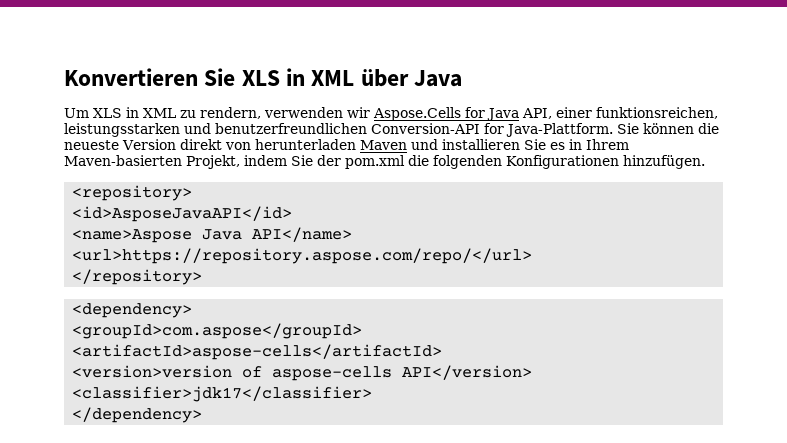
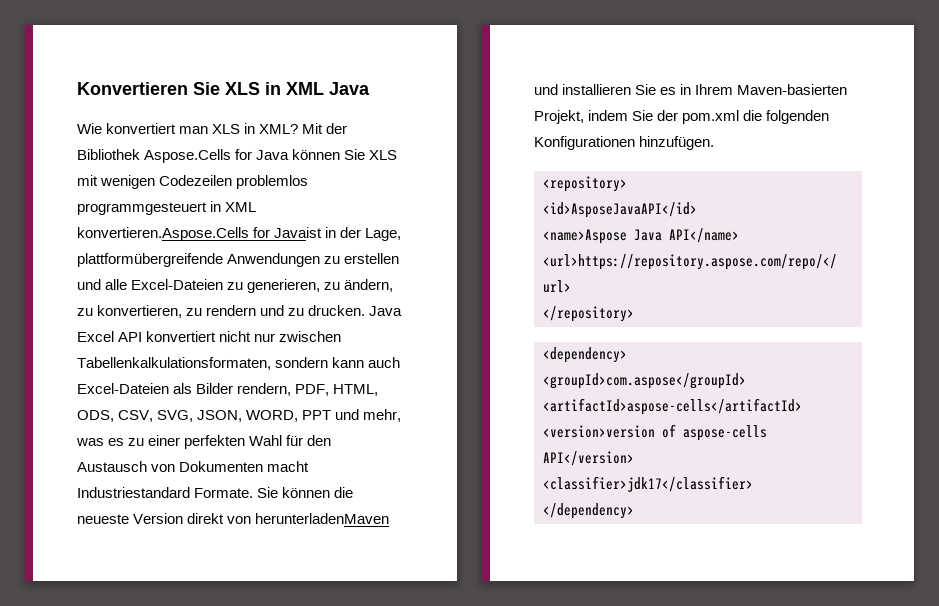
[360,69,409,87] über -> (324, 88) none
[64,107,718,121] [64,123,613,137] Um XLS in XML zu rendern, verwenden wir Aspose.Cells for Java API, einer funktionsreichen, leistungsstarken und benutzerfreundlichen Conversion-API for Java-Plattform. -> [77,123,348,134] [77,149,398,163] [77,175,309,189] [77,201,257,215] [77,227,402,241] [77,253,400,267] [77,279,394,293] [77,305,403,318] [77,331,342,342] [77,357,401,370] [77,383,379,396] [77,409,402,422] [76,435,332,449] [77,461,310,472] [77,487,254,498] Wie konvertiert man XLS in XML? Mit der Bibliothek Aspose.Cells for Java können Sie XLS mit wenigen Codezeilen problemlos programmgesteuert in XML konvertieren.Aspose.Cells for Javaist in der Lage, plattformübergreifende Anwendungen zu erstellen und alle Excel-Dateien zu generieren, zu ändern, zu konvertieren, zu rendern und zu drucken. Java Excel API konvertiert nicht nur zwischen Tabellenkalkulationsformaten, sondern kann auch Excel-Dateien als Bilder rendern, PDF, HTML, ODS, CSV, SVG, JSON, WORD, PPT und mehr, was es zu einer perfekten Wahl für den Austausch von Dokumenten macht Industriestandard Formate.
[254,139,407,150] herunterladen Maven -> [255,513,390,524] herunterladenMaven

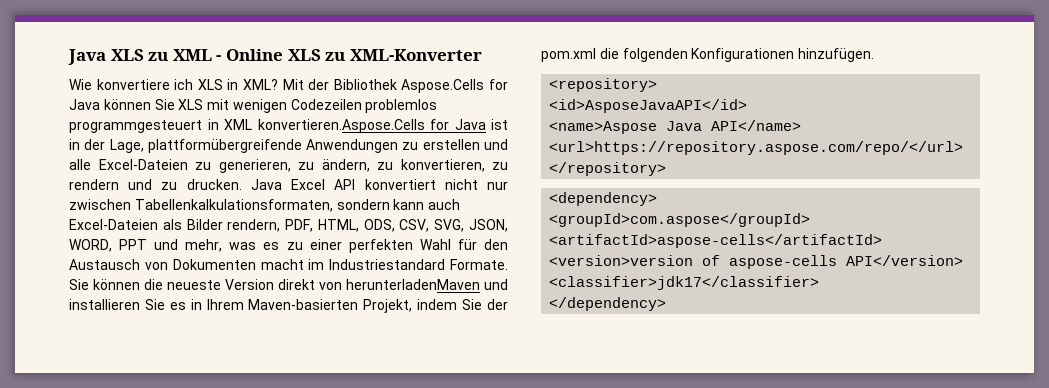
[77,82,370,95] Konvertieren Sie XLS in XML Java -> [68,49,482,65] Java XLS zu XML - Online XLS zu XML-Konverter
[106,123,209,134] konvertiert man -> [96,79,194,90] konvertiere ich
[274,227,323,238] Javaist -> [454,119,508,130] Java ist
(310, 466) none -> [308,259,325,270] im

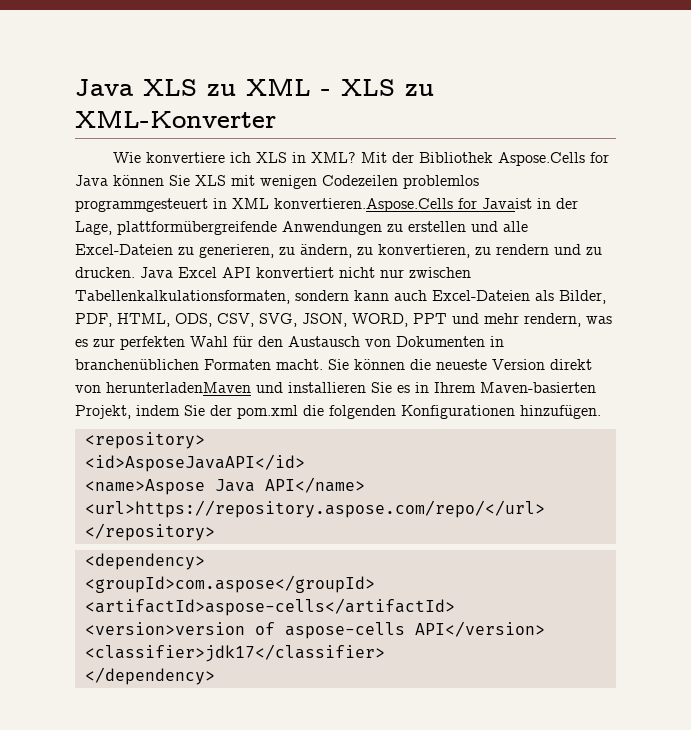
[225,49,283,61] Online -> (331, 92) none
[454,119,508,130] Java ist -> [482,198,532,209] Javaist
[186,219,281,232] Bilder rendern, -> [559,290,606,304] Bilder,
[185,239,342,252] mehr, was es zu einer -> [484,313,612,327] [75,338,115,347] mehr rendern, was es zur
[260,259,508,270] macht im Industriestandard Formate. -> [490,336,504,347] [75,359,323,370] in branchenüblichen Formaten macht.

